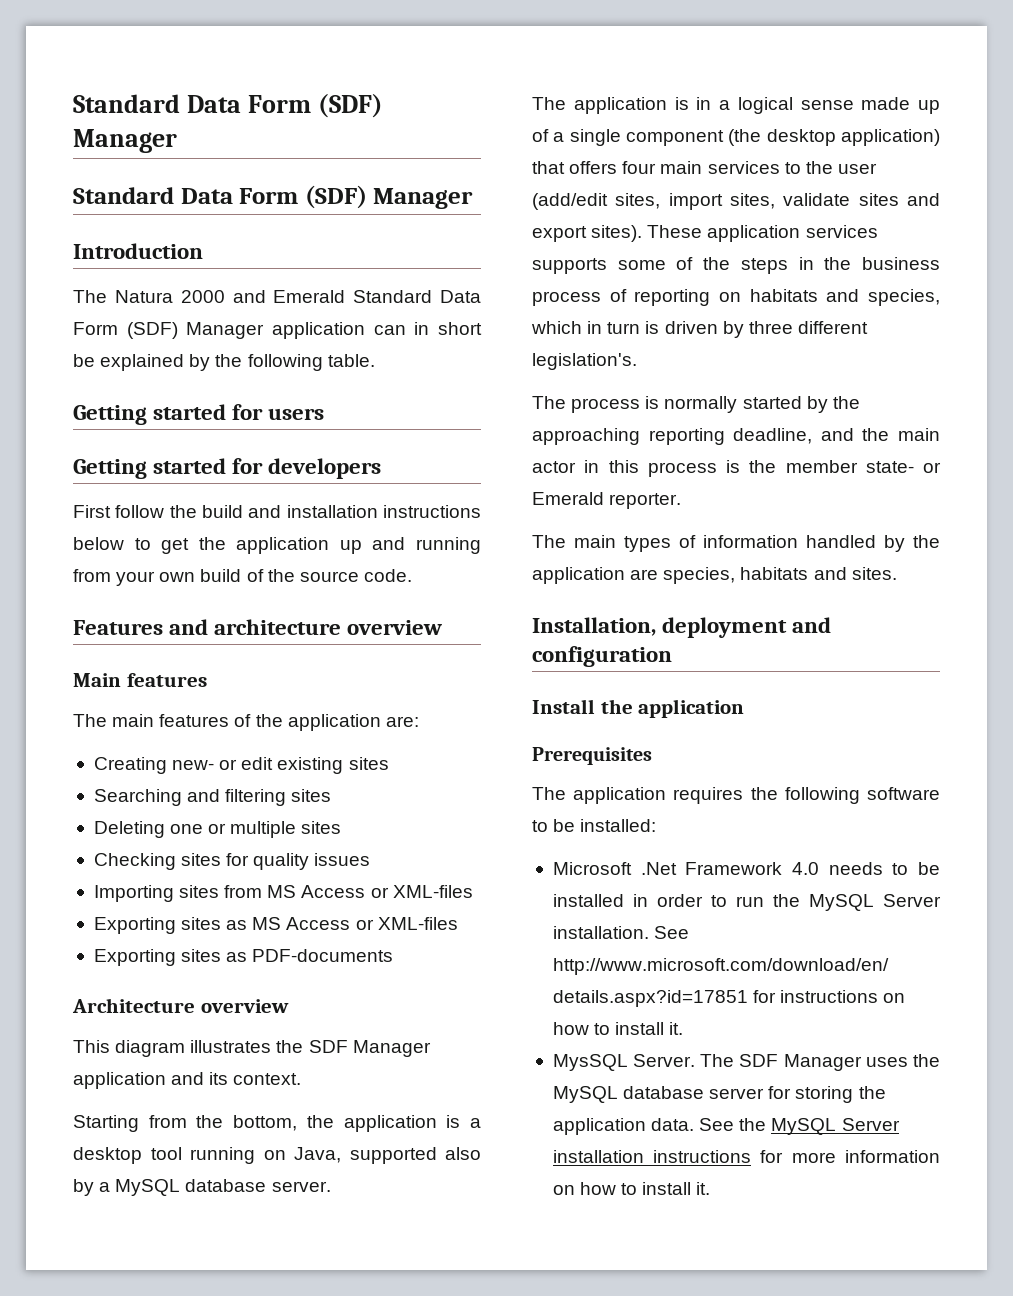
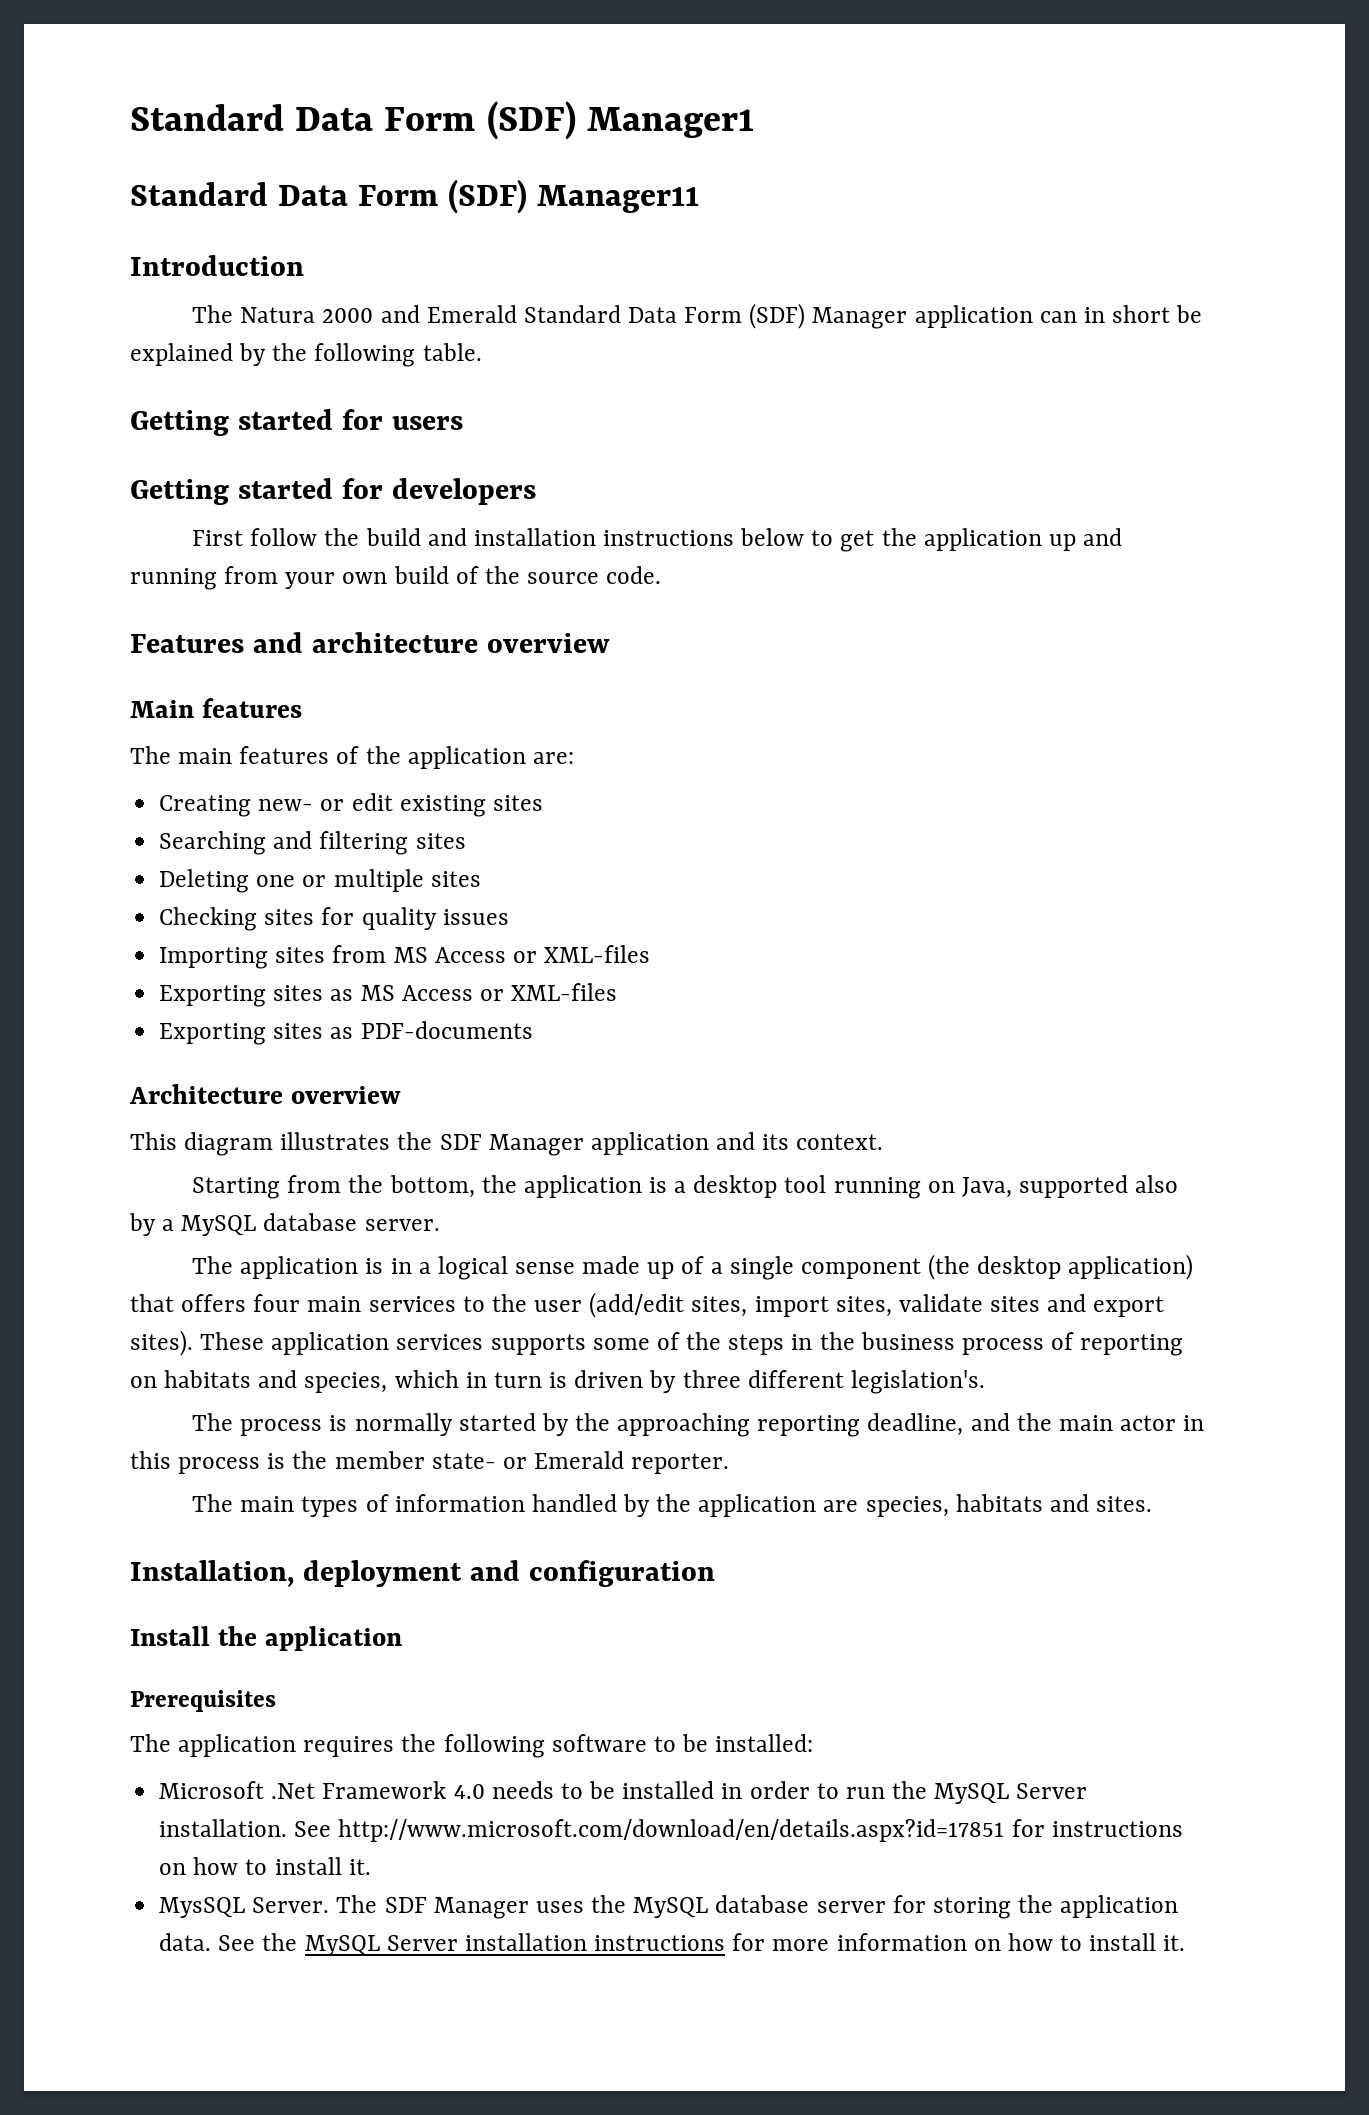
[73,94,384,118] [73,129,177,153] [73,185,474,209] Standard Data Form (SDF) Manager // Standard Data Form (SDF) Manager -> [130,101,754,140] [130,179,699,214] Standard Data Form (SDF) Manager1 // Standard Data Form (SDF) Manager11

